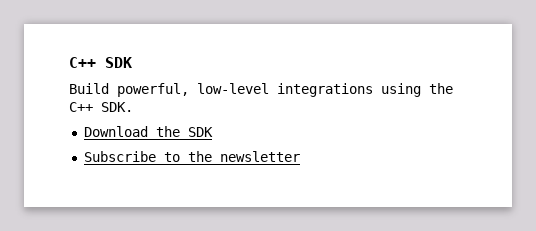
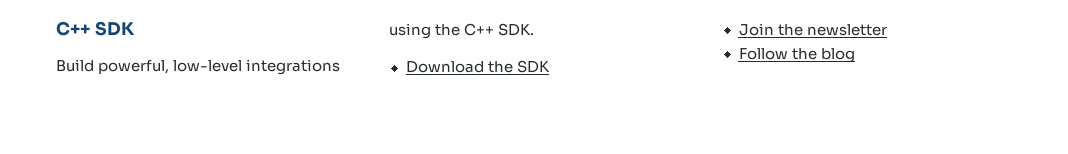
[83,151,180,162] Subscribe to -> [738,23,774,36] Join
(300, 156) none -> [738,48,855,63] // Follow the blog

